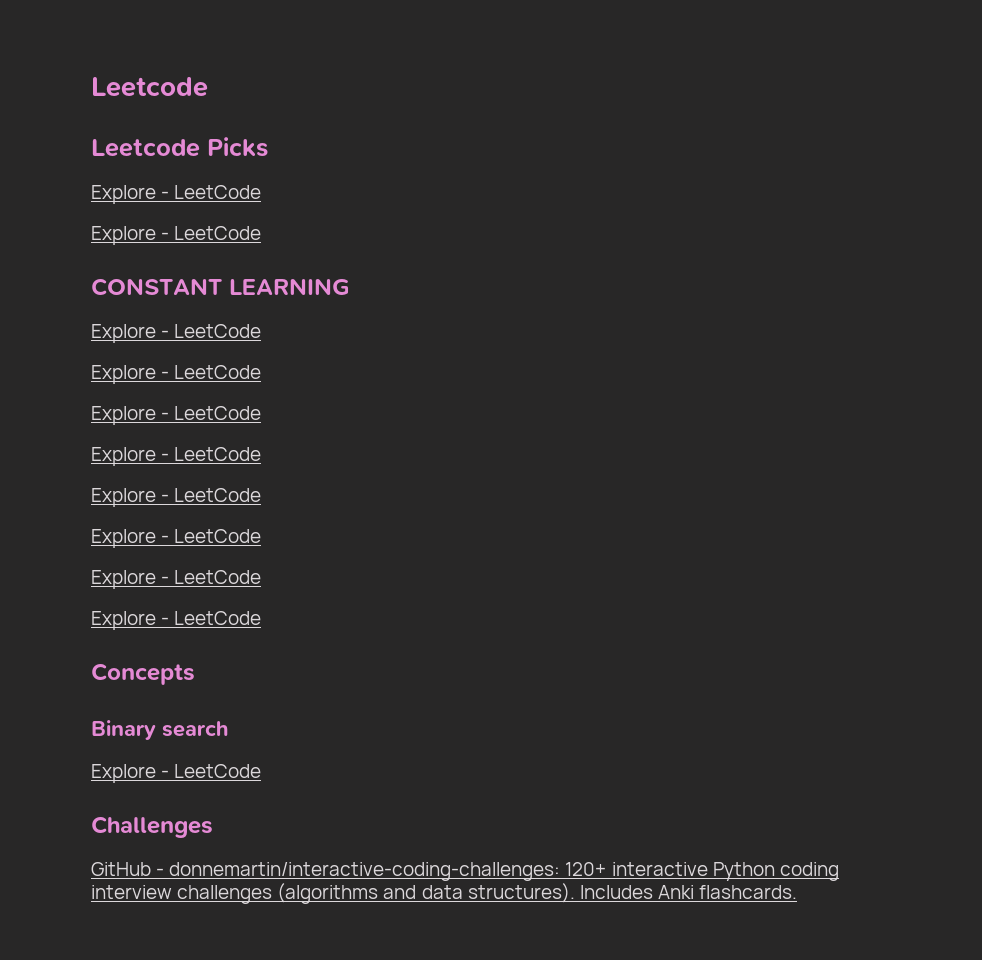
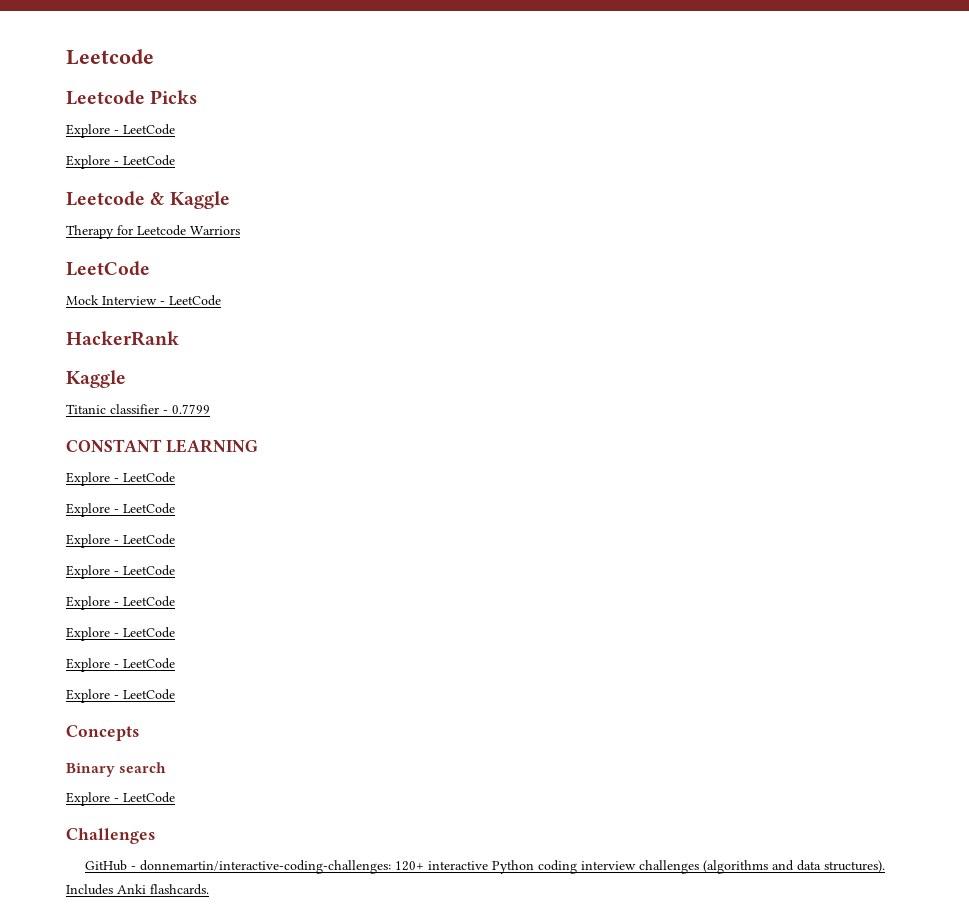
(262, 233) none -> [66,191,230,209] [66,225,240,239] [66,261,150,276] [66,295,221,306] [66,331,179,346] [66,370,126,388] [66,404,210,414] // Leetcode & Kaggle // Therapy for Leetcode Warriors // LeetCode // Mock Interview - LeetCode // HackerRank // Kaggle // Titanic classifier - 0.7799

